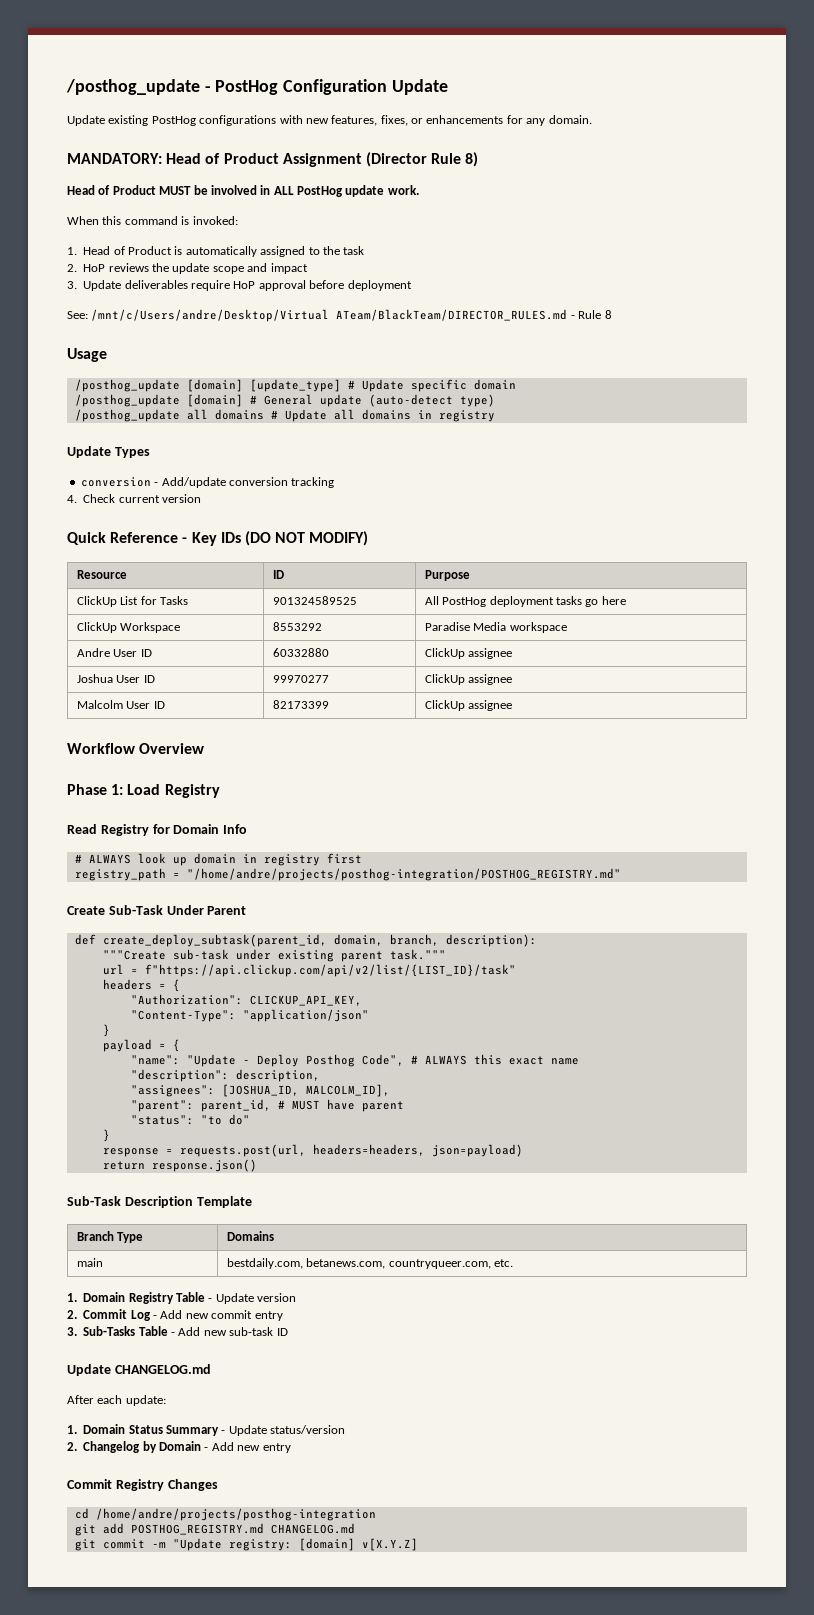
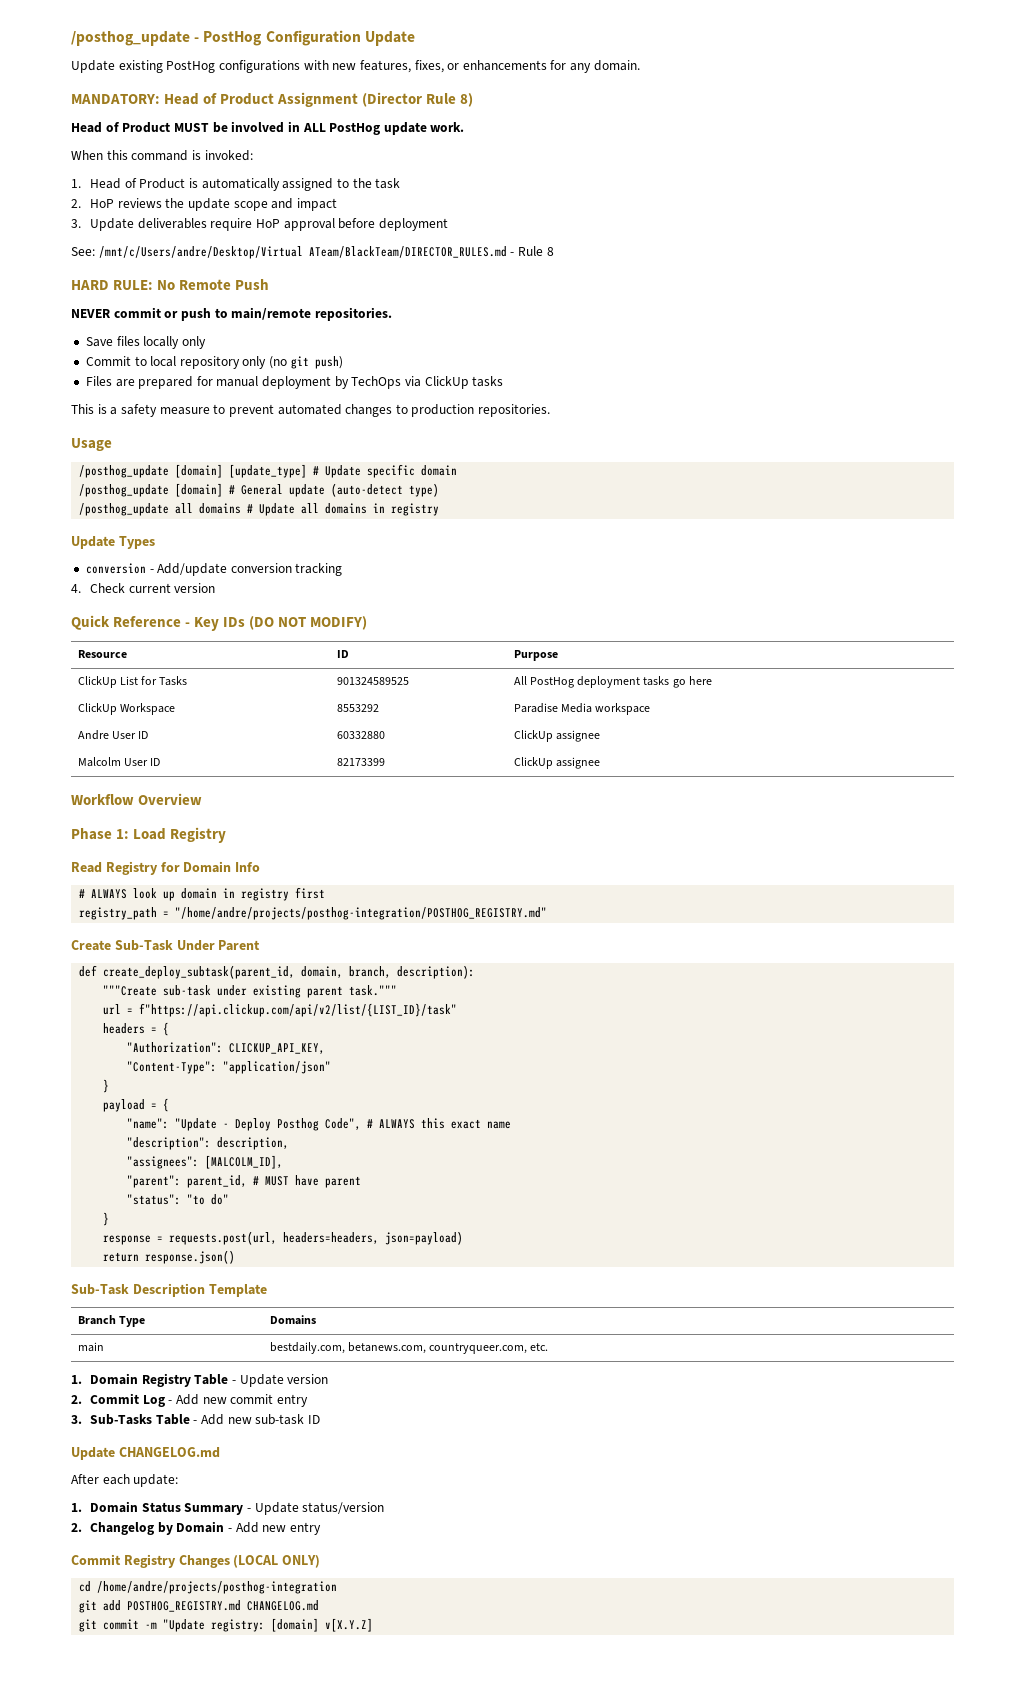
(612, 314) none -> [71,279,270,290] [71,307,392,321] [85,336,206,349] [85,356,343,369] [85,376,504,389] [71,404,551,417] // HARD RULE: No Remote Push // NEVER commit or push to main/remote repositories. // Save files locally only // Commit to local repository only (no git push) // Files are prepared for manual deployment by TechOps via ClickUp tasks // This is a safety measure to prevent automated changes to production repositories.
[76,674,155,683] [272,675,329,683] [424,674,513,685] // Joshua User ID | 99970277 | ClickUp assignee -> (600, 736) none
[221,1084,390,1097] [JOSHUA_ID, MALCOLM_ID], -> [205,1155,284,1169] [MALCOLM_ID],
(218, 1485) none -> [233,1555,321,1568] (LOCAL ONLY)

